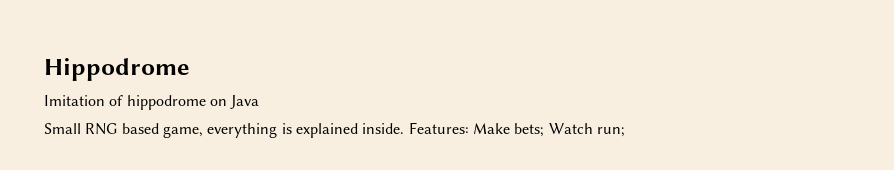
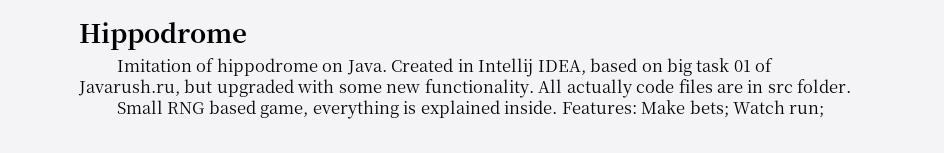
[230,95,260,109] Java -> [346,58,774,77] [78,79,852,98] Java. Created in Intellij IDEA, based on big task 01 of Javarush.ru, but upgraded with some new functionality. All actually code files are in src folder.

